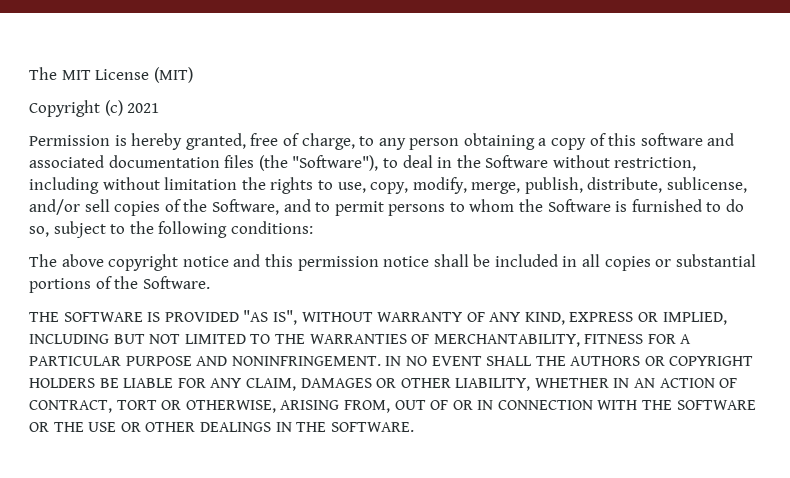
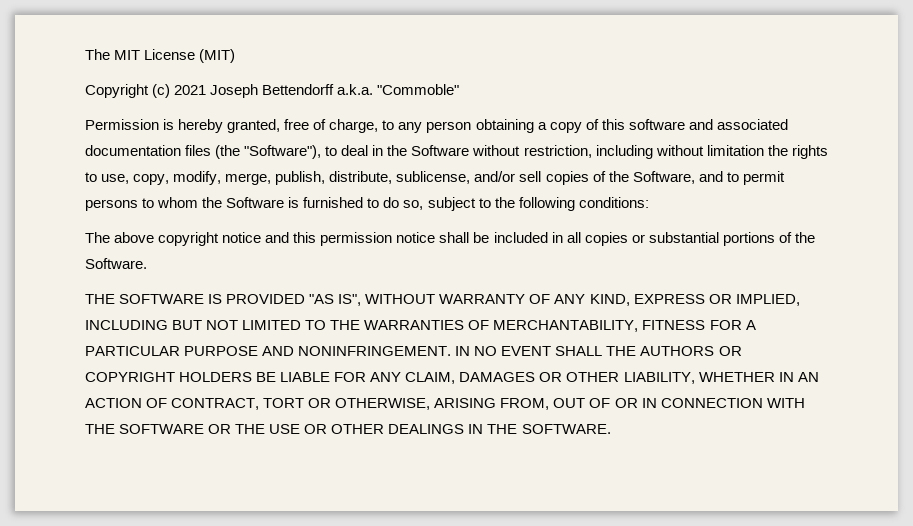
(160, 108) none -> [210,84,460,98] Joseph Bettendorff a.k.a. "Commoble"

